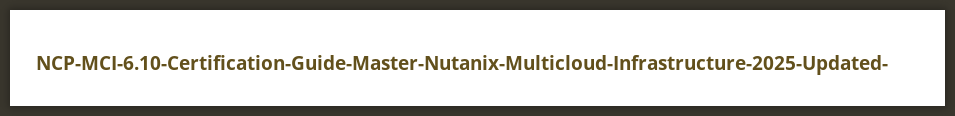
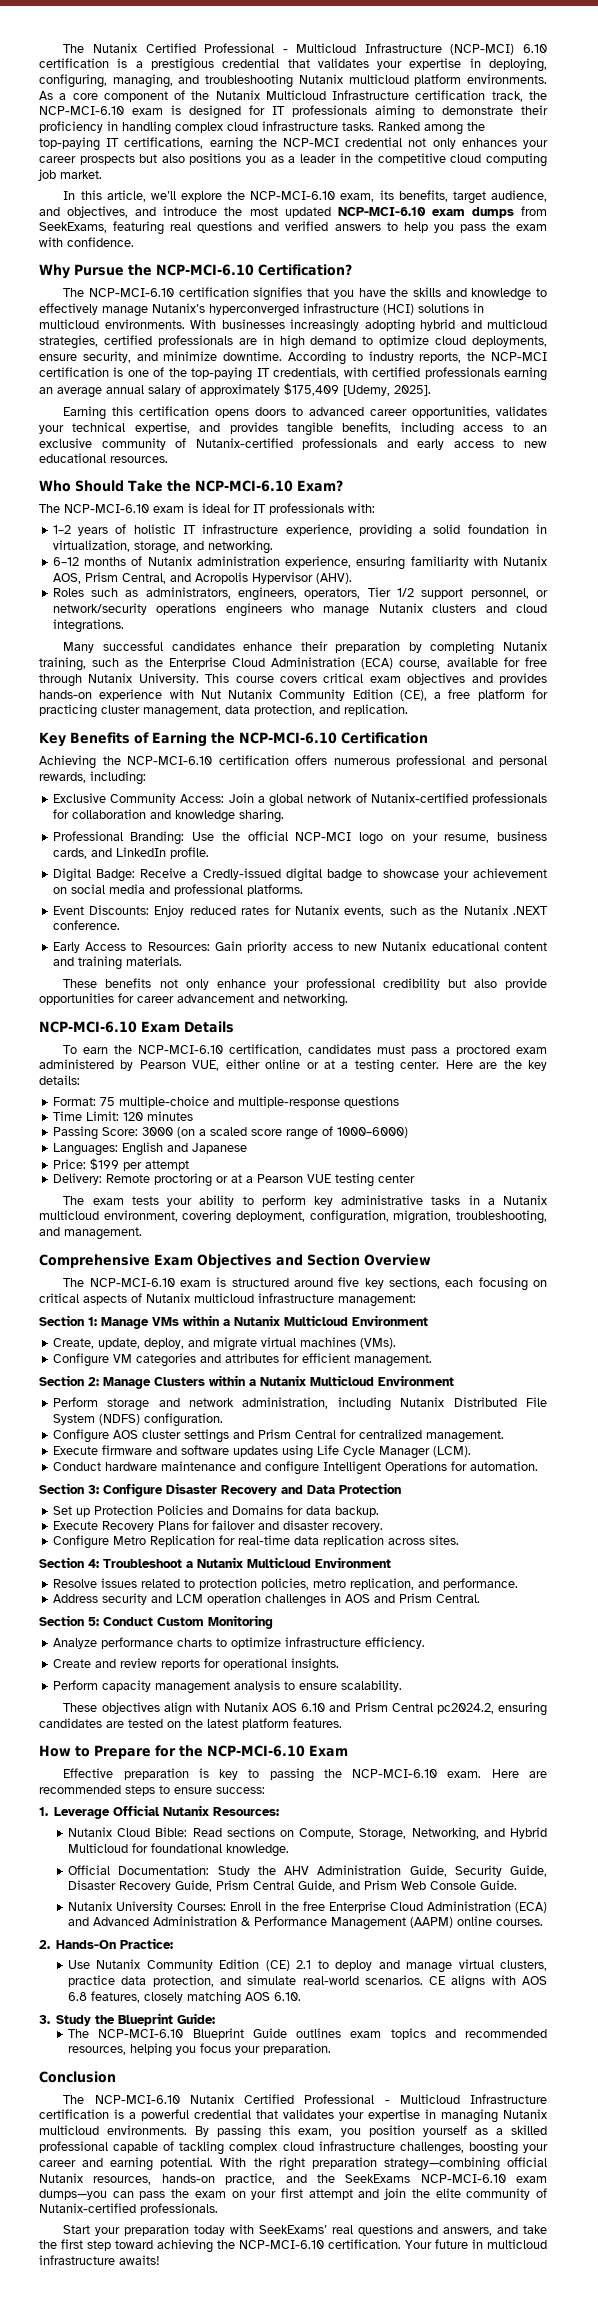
[36,55,888,75] NCP-MCI-6.10-Certification-Guide-Master-Nutanix-Multicloud-Infrastructure-2025-Updated- -> [63,43,547,55] [39,58,547,72] [39,74,547,88] [39,90,547,102] [39,105,548,119] [39,121,485,135] [39,137,548,151] [39,153,548,167] [38,169,102,181] [63,190,548,204] [39,206,547,218] [39,221,547,235] [39,237,134,247] [39,264,352,279] [63,287,547,301] [39,303,484,317] [39,319,547,333] [39,335,547,349] [39,351,547,365] [39,367,547,381] [39,383,431,398] [63,406,548,420] [39,422,547,436] [39,438,547,450] [39,453,168,463] [39,480,343,492] [39,503,375,515] [52,524,547,538] [52,540,273,554] [52,556,547,570] [52,572,352,584] [52,587,548,601] [52,603,547,617] [52,619,124,633] [63,641,548,655] [39,657,547,671] [39,673,547,687] [39,689,548,701] [39,704,408,718] [39,732,428,747] [39,755,547,769] [39,771,146,785] [52,793,547,807] [52,809,284,823] [52,831,548,845] [52,847,209,859] [52,868,547,882] [52,884,303,896] [52,905,548,917] [52,920,120,930] [52,941,547,953] [52,956,182,970] [63,978,548,990] [39,993,348,1007] [39,1021,234,1033] [63,1044,547,1056] [39,1059,548,1073] [39,1075,80,1085] [52,1096,399,1108] [52,1111,193,1121] [52,1126,408,1140] [52,1142,247,1156] [52,1158,189,1171] [52,1173,415,1187] [63,1195,548,1207] [39,1210,547,1224] [39,1227,142,1240] [39,1254,431,1269] [63,1277,548,1291] [39,1293,416,1307] [39,1315,428,1329] [52,1337,396,1351] [52,1353,432,1367] [39,1375,454,1389] [52,1397,547,1411] [52,1413,223,1427] [52,1429,504,1443] [52,1445,471,1459] [52,1461,538,1475] [39,1483,401,1497] [52,1505,379,1517] [52,1520,383,1532] [52,1535,459,1549] [39,1557,391,1568] [52,1578,518,1590] [52,1593,480,1607] [39,1615,273,1629] [52,1637,425,1649] [52,1658,339,1672] [52,1680,402,1694] [63,1702,548,1716] [39,1718,342,1730] [39,1745,348,1759] [63,1768,547,1782] [39,1785,265,1796] [39,1805,280,1819] [68,1827,547,1841] [68,1843,290,1857] [68,1865,547,1877] [68,1880,518,1892] [68,1901,547,1913] [68,1916,544,1930] [39,1938,174,1949] [68,1959,547,1973] [68,1975,548,1989] [68,1991,302,2005] [39,2013,216,2026] [68,2028,547,2040] [68,2043,332,2057] [39,2071,116,2083] [63,2094,547,2104] [39,2109,547,2123] [39,2125,547,2139] [39,2141,548,2155] [39,2157,547,2171] [39,2173,547,2185] [39,2188,547,2200] [39,2203,218,2215] [63,2224,547,2236] [39,2239,547,2253] [39,2255,160,2265] The Nutanix Certified Professional - Multicloud Infrastructure (NCP-MCI) 6.10 certification is a prestigious credential that validates your expertise in deploying, configuring, managing, and troubleshooting Nutanix multicloud platform environments. As a core component of the Nutanix Multicloud Infrastructure certification track, the NCP-MCI-6.10 exam is designed for IT professionals aiming to demonstrate their proficiency in handling complex cloud infrastructure tasks. Ranked among the top-paying IT certifications, earning the NCP-MCI credential not only enhances your career prospects but also positions you as a leader in the competitive cloud computing job market. // In this article, we’ll explore the NCP-MCI-6.10 exam, its benefits, target audience, and objectives, and introduce the most updated NCP-MCI-6.10 exam dumps from SeekExams, featuring real questions and verified answers to help you pass the exam with confidence. // Why Pursue the NCP-MCI-6.10 Certification? // The NCP-MCI-6.10 certification signifies that you have the skills and knowledge to effectively manage Nutanix’s hyperconverged infrastructure (HCI) solutions in multicloud environments. With businesses increasingly adopting hybrid and multicloud strategies, certified professionals are in high demand to optimize cloud deployments, ensure security, and minimize downtime. According to industry reports, the NCP-MCI certification is one of the top-paying IT credentials, with certified professionals earning an average annual salary of approximately $175,409 [Udemy, 2025]. // Earning this certification opens doors to advanced career opportunities, validates your technical expertise, and provides tangible benefits, including access to an exclusive community of Nutanix-certified professionals and early access to new educational resources. // Who Should Take the NCP-MCI-6.10 Exam? // The NCP-MCI-6.10 exam is ideal for IT professionals with: // 1–2 years of holistic IT infrastructure experience, providing a solid foundation in virtualization, storage, and networking. // 6–12 months of Nutanix administration experience, ensuring familiarity with Nutanix AOS, Prism Central, and Acropolis Hypervisor (AHV). // Roles such as administrators, engineers, operators, Tier 1/2 support personnel, or network/security operations engineers who manage Nutanix clusters and cloud integrations. // Many successful candidates enhance their preparation by completing Nutanix training, such as the Enterprise Cloud Administration (ECA) course, available for free through Nutanix University. This course covers critical exam objectives and provides hands-on experience with Nut Nutanix Community Edition (CE), a free platform for practicing cluster management, data protection, and replication. // Key Benefits of Earning the NCP-MCI-6.10 Certification // Achieving the NCP-MCI-6.10 certification offers numerous professional and personal rewards, including: // Exclusive Community Access: Join a global network of Nutanix-certified professionals for collaboration and knowledge sharing. // Professional Branding: Use the official NCP-MCI logo on your resume, business cards, and LinkedIn profile. // Digital Badge: Receive a Credly-issued digital badge to showcase your achievement on social media and professional platforms. // Event Discounts: Enjoy reduced rates for Nutanix events, such as the Nutanix .NEXT conference. // Early Access to Resources: Gain priority access to new Nutanix educational content and training materials. // These benefits not only enhance your professional credibility but also provide opportunities for career advancement and networking. // NCP-MCI-6.10 Exam Details // To earn the NCP-MCI-6.10 certification, candidates must pass a proctored exam administered by Pearson VUE, either online or at a testing center. Here are the key details: // Format: 75 multiple-choice and multiple-response questions // Time Limit: 120 minutes // Passing Score: 3000 (on a scaled score range of 1000–6000) // Languages: English and Japanese // Price: $199 per attempt // Delivery: Remote proctoring or at a Pearson VUE testing center // The exam tests your ability to perform key administrative tasks in a Nutanix multicloud environment, covering deployment, configuration, migration, troubleshooting, and management. // Comprehensive Exam Objectives and Section Overview // The NCP-MCI-6.10 exam is structured around five key sections, each focusing on critical aspects of Nutanix multicloud infrastructure management: // Section 1: Manage VMs within a Nutanix Multicloud Environment // Create, update, deploy, and migrate virtual machines (VMs). // Configure VM categories and attributes for efficient management. // Section 2: Manage Clusters within a Nutanix Multicloud Environment // Perform storage and network administration, including Nutanix Distributed File System (NDFS) configuration. // Configure AOS cluster settings and Prism Central for centralized management. // Execute firmware and software updates using Life Cycle Manager (LCM). // Conduct hardware maintenance and configure Intelligent Operations for automation. // Section 3: Configure Disaster Recovery and Data Protection // Set up Protection Policies and Domains for data backup. // Execute Recovery Plans for failover and disaster recovery. // Configure Metro Replication for real-time data replication across sites. // Section 4: Troubleshoot a Nutanix Multicloud Environment // Resolve issues related to protection policies, metro replication, and performance. // Address security and LCM operation challenges in AOS and Prism Central. // Section 5: Conduct Custom Monitoring // Analyze performance charts to optimize infrastructure efficiency. // Create and review reports for operational insights. // Perform capacity management analysis to ensure scalability. // These objectives align with Nutanix AOS 6.10 and Prism Central pc2024.2, ensuring candidates are tested on the latest platform features. // How to Prepare for the NCP-MCI-6.10 Exam // Effective preparation is key to passing the NCP-MCI-6.10 exam. Here are recommended steps to ensure success: // 1. Leverage Official Nutanix Resources: // Nutanix Cloud Bible: Read sections on Compute, Storage, Networking, and Hybrid Multicloud for foundational knowledge. // Official Documentation: Study the AHV Administration Guide, Security Guide, Disaster Recovery Guide, Prism Central Guide, and Prism Web Console Guide. // Nutanix University Courses: Enroll in the free Enterprise Cloud Administration (ECA) and Advanced Administration & Performance Management (AAPM) online courses. // 2. Hands-On Practice: // Use Nutanix Community Edition (CE) 2.1 to deploy and manage virtual clusters, practice data protection, and simulate real-world scenarios. CE aligns with AOS 6.8 features, closely matching AOS 6.10. // 3. Study the Blueprint Guide: // The NCP-MCI-6.10 Blueprint Guide outlines exam topics and recommended resources, helping you focus your preparation. // Conclusion // The NCP-MCI-6.10 Nutanix Certified Professional - Multicloud Infrastructure certification is a powerful credential that validates your expertise in managing Nutanix multicloud environments. By passing this exam, you position yourself as a skilled professional capable of tackling complex cloud infrastructure challenges, boosting your career and earning potential. With the right preparation strategy—combining official Nutanix resources, hands-on practice, and the SeekExams NCP-MCI-6.10 exam dumps—you can pass the exam on your first attempt and join the elite community of Nutanix-certified professionals. // Start your preparation today with SeekExams’ real questions and answers, and take the first step toward achieving the NCP-MCI-6.10 certification. Your future in multicloud infrastructure awaits!

